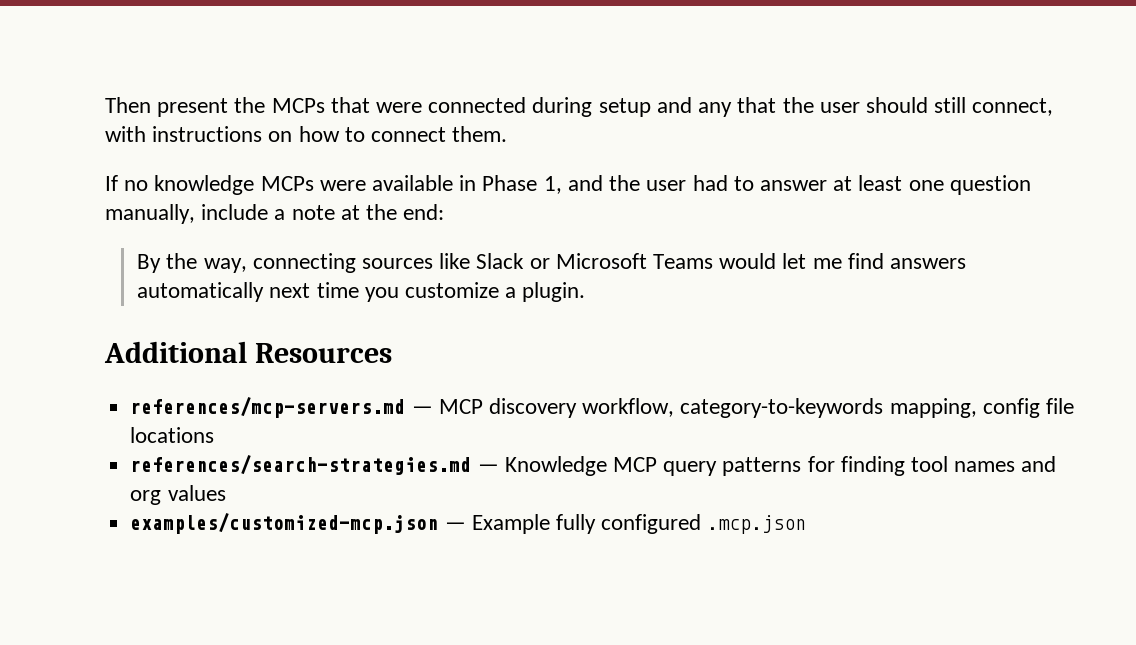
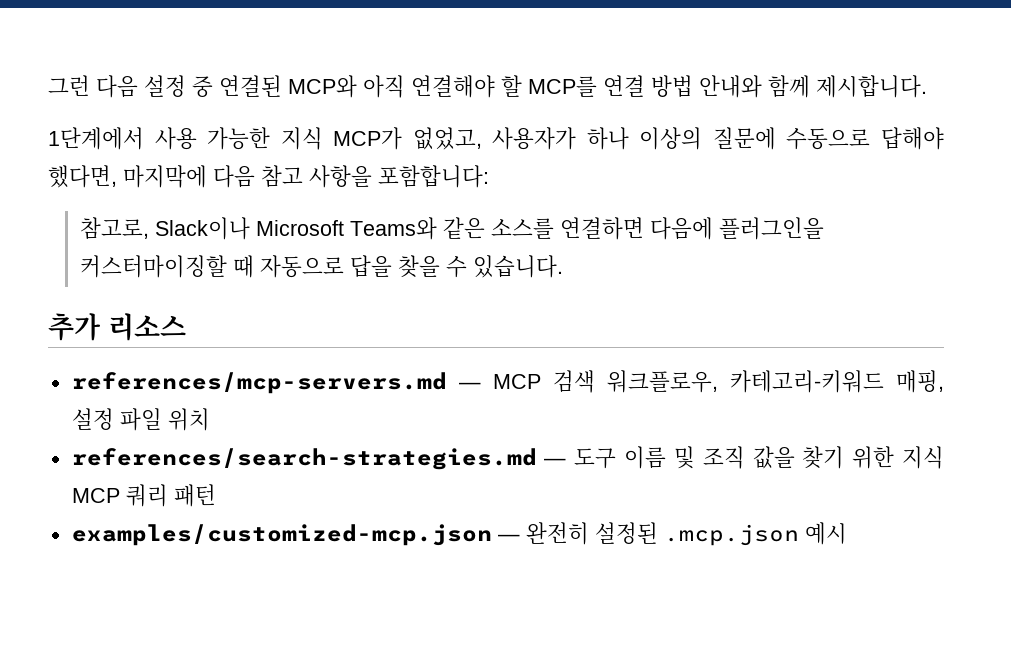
[105,97,1054,117] [105,126,508,142] [105,175,1031,195] [105,204,445,224] [137,253,967,273] [137,282,586,302] [104,341,392,363] [130,397,1074,418] [130,427,215,443] [130,455,1057,476] [130,485,226,505] [130,513,807,534] Then present the MCPs that were connected during setup and any that the user should still connect, with instructions on how to connect them. // If no knowledge MCPs were available in Phase 1, and the user had to answer at least one question manually, include a note at the end: // By the way, connecting sources like Slack or Microsoft Teams would let me find answers automatically next time you customize a plugin. // Additional Resources // references/mcp-servers.md — MCP discovery workflow, category-to-keywords mapping, config file locations // references/search-strategies.md — Knowledge MCP query patterns for finding tool names and org values // examples/customized-mcp.json — Example fully configured .mcp.json -> [48,75,927,98] [48,127,944,150] [48,165,489,188] [79,217,824,240] [79,255,563,278] [48,313,186,341] [71,370,945,394] [71,408,210,431] [71,446,945,470] [71,484,216,507] [71,522,847,546] 그런 다음 설정 중 연결된 MCP와 아직 연결해야 할 MCP를 연결 방법 안내와 함께 제시합니다. // 1단계에서 사용 가능한 지식 MCP가 없었고, 사용자가 하나 이상의 질문에 수동으로 답해야 했다면, 마지막에 다음 참고 사항을 포함합니다: // 참고로, Slack이나 Microsoft Teams와 같은 소스를 연결하면 다음에 플러그인을 커스터마이징할 때 자동으로 답을 찾을 수 있습니다. // 추가 리소스 // references/mcp-servers.md — MCP 검색 워크플로우, 카테고리-키워드 매핑, 설정 파일 위치 // references/search-strategies.md — 도구 이름 및 조직 값을 찾기 위한 지식 MCP 쿼리 패턴 // examples/customized-mcp.json — 완전히 설정된 .mcp.json 예시

